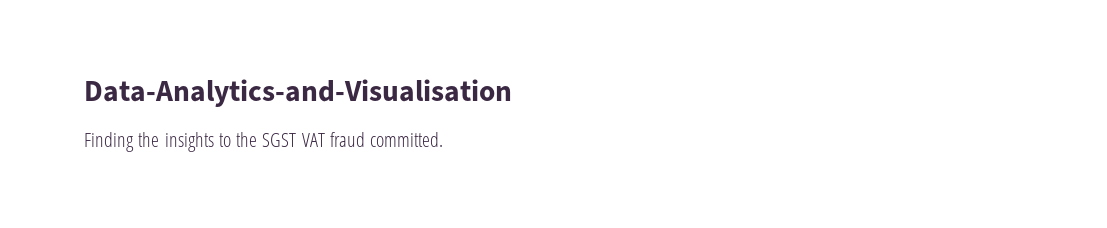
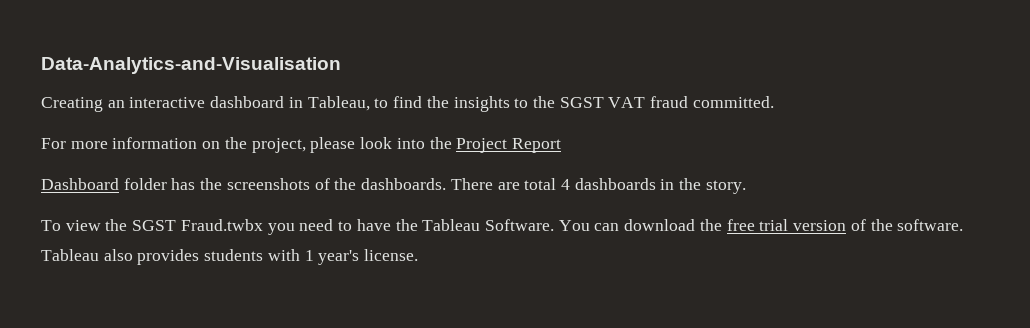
[84,132,134,152] Finding -> [41,96,423,112] Creating an interactive dashboard in Tableau, to find
(444, 139) none -> [41,137,561,153] [41,178,746,194] [41,219,964,235] [41,249,419,265] // For more information on the project, please look into the Project Report // Dashboard folder has the screenshots of the dashboards. There are total 4 dashboards in the story. // To view the SGST Fraud.twbx you need to have the Tableau Software. You can download the free trial version of the software. Tableau also provides students with 1 year's license.

